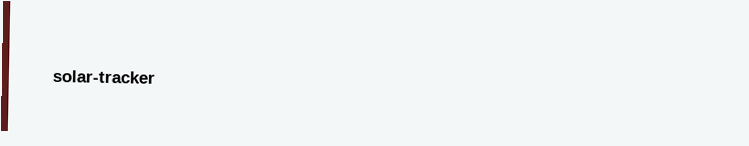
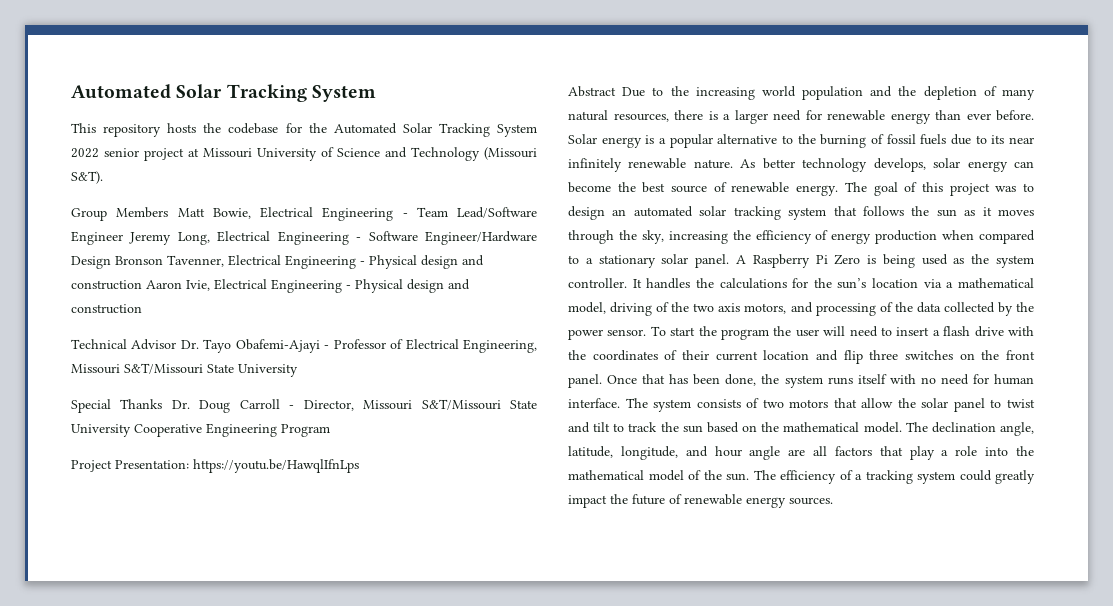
[52,69,155,84] solar-tracker -> [71,84,376,102] [71,123,537,137] [71,147,537,161] [71,171,103,184] [71,207,537,221] [71,231,537,245] [71,255,484,269] [71,279,470,293] [71,304,142,314] [71,339,538,353] [71,363,298,377] [71,399,538,413] [71,423,330,437] [71,459,359,473] [568,86,1035,100] [568,110,1034,124] [568,134,1034,148] [568,158,1034,172] [568,182,1034,196] [568,206,1034,220] [568,230,1035,244] [568,254,1034,268] [568,278,1034,289] [568,302,1034,316] [568,326,1034,340] [568,350,1035,364] [568,374,1034,388] [568,398,1035,412] [568,422,1034,436] [568,446,1034,460] [568,470,1035,484] [568,494,833,508] Automated Solar Tracking System // This repository hosts the codebase for the Automated Solar Tracking System 2022 senior project at Missouri University of Science and Technology (Missouri S&T). // Group Members Matt Bowie, Electrical Engineering - Team Lead/Software Engineer Jeremy Long, Electrical Engineering - Software Engineer/Hardware Design Bronson Tavenner, Electrical Engineering - Physical design and construction Aaron Ivie, Electrical Engineering - Physical design and construction // Technical Advisor Dr. Tayo Obafemi-Ajayi - Professor of Electrical Engineering, Missouri S&T/Missouri State University // Special Thanks Dr. Doug Carroll - Director, Missouri S&T/Missouri State University Cooperative Engineering Program // Project Presentation: https://youtu.be/HawqlIfnLps // Abstract Due to the increasing world population and the depletion of many natural resources, there is a larger need for renewable energy than ever before. Solar energy is a popular alternative to the burning of fossil fuels due to its near infinitely renewable nature. As better technology develops, solar energy can become the best source of renewable energy. The goal of this project was to design an automated solar tracking system that follows the sun as it moves through the sky, increasing the efficiency of energy production when compared to a stationary solar panel. A Raspberry Pi Zero is being used as the system controller. It handles the calculations for the sun’s location via a mathematical model, driving of the two axis motors, and processing of the data collected by the power sensor. To start the program the user will need to insert a flash drive with the coordinates of their current location and flip three switches on the front panel. Once that has been done, the system runs itself with no need for human interface. The system consists of two motors that allow the solar panel to twist and tilt to track the sun based on the mathematical model. The declination angle, latitude, longitude, and hour angle are all factors that play a role into the mathematical model of the sun. The efficiency of a tracking system could greatly impact the future of renewable energy sources.

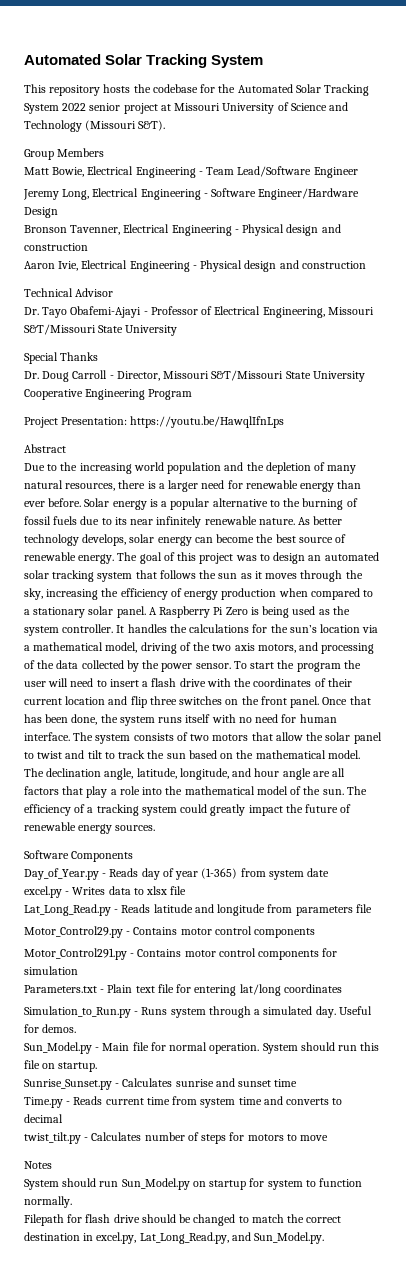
(169, 212) none -> (105, 152) //
(123, 238) none -> (358, 172) //
(111, 262) none -> (58, 212) //
(142, 285) none -> (88, 247) //
(177, 344) none -> (114, 292) //
(163, 404) none -> (99, 356) //
(616, 91) none -> (66, 448) //
(833, 501) none -> [24,850,134,862] [24,868,330,880] [24,886,187,898] [24,904,372,916] [24,926,316,938] [24,948,338,960] [24,966,78,975] [24,984,342,996] [24,1006,372,1018] [24,1024,77,1033] [24,1042,380,1054] [24,1060,98,1072] [24,1078,298,1090] [24,1096,343,1108] [24,1114,63,1123] [24,1132,329,1144] [24,1161,52,1169] [24,1178,363,1190] [24,1196,72,1208] [24,1214,342,1226] [24,1232,325,1244] // Software Components // Day_of_Year.py - Reads day of year (1-365) from system date // excel.py - Writes data to xlsx file // Lat_Long_Read.py - Reads latitude and longitude from parameters file // Motor_Control29.py - Contains motor control components // Motor_Control291.py - Contains motor control components for simulation // Parameters.txt - Plain text file for entering lat/long coordinates // Simulation_to_Run.py - Runs system through a simulated day. Useful for demos. // Sun_Model.py - Main file for normal operation. System should run this file on startup. // Sunrise_Sunset.py - Calculates sunrise and sunset time // Time.py - Reads current time from system time and converts to decimal // twist_tilt.py - Calculates number of steps for motors to move // Notes // System should run Sun_Model.py on startup for system to function normally. // Filepath for flash drive should be changed to match the correct destination in excel.py, Lat_Long_Read.py, and Sun_Model.py.

